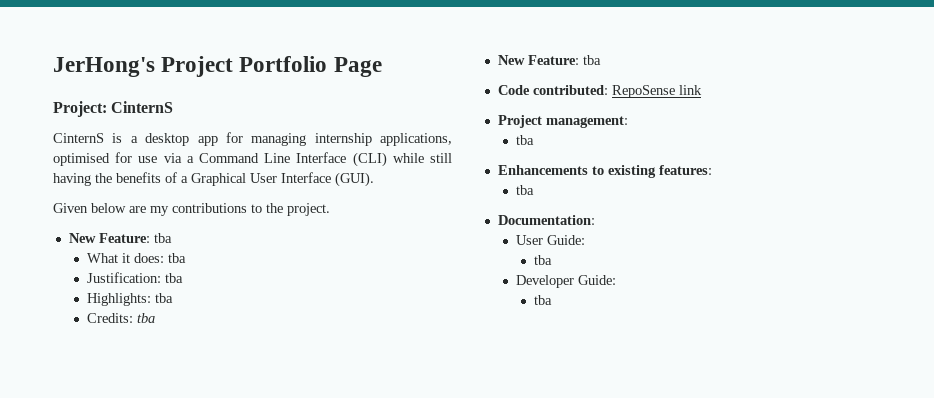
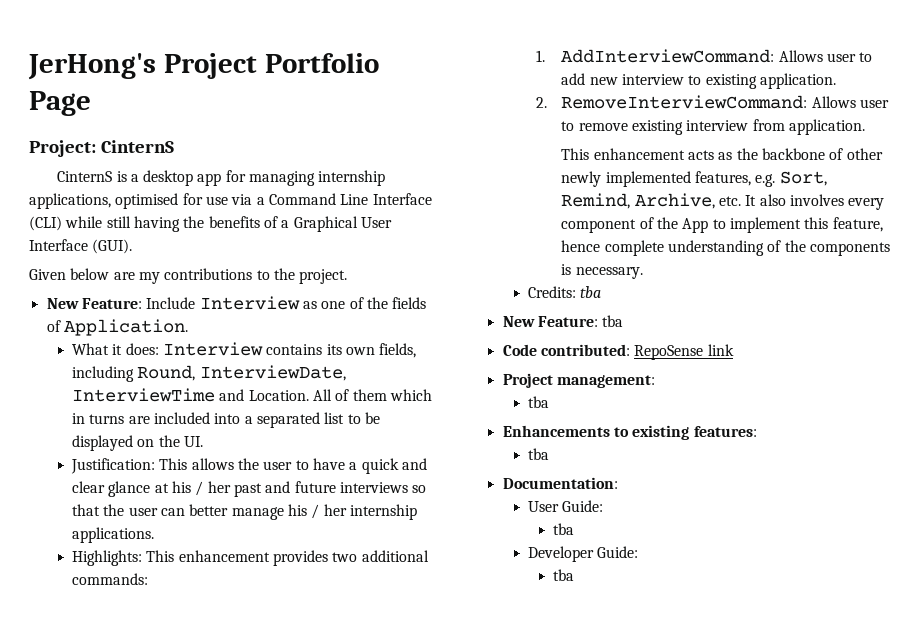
[153,233,172,243] [86,253,186,263] [86,272,183,283] [86,293,173,306] tba // What it does: tba // Justification: tba // Highlights: tba -> [146,296,427,310] [46,319,188,336] [72,342,417,358] [72,365,346,382] [72,388,432,402] [72,412,380,428] [72,435,204,451] [71,458,427,474] [72,481,427,497] [72,504,417,520] [72,527,155,543] [72,550,429,566] [72,573,149,585] [535,49,873,63] [561,73,836,89] [535,95,889,109] [561,119,865,135] [561,148,883,160] [561,171,827,187] [561,193,885,210] [561,217,883,233] [561,240,890,256] [561,264,643,279] Include Interview as one of the fields of Application. // What it does: Interview contains its own fields, including Round, InterviewDate, InterviewTime and Location. All of them which in turns are included into a separated list to be displayed on the UI. // Justification: This allows the user to have a quick and clear glance at his / her past and future interviews so that the user can better manage his / her internship applications. // Highlights: This enhancement provides two additional commands: // 1. AddInterviewCommand: Allows user to add new interview to existing application. // 2. RemoveInterviewCommand: Allows user to remove existing interview from application. // This enhancement acts as the backbone of other newly implemented features, e.g. Sort, Remind, Archive, etc. It also involves every component of the App to implement this feature, hence complete understanding of the components is necessary.

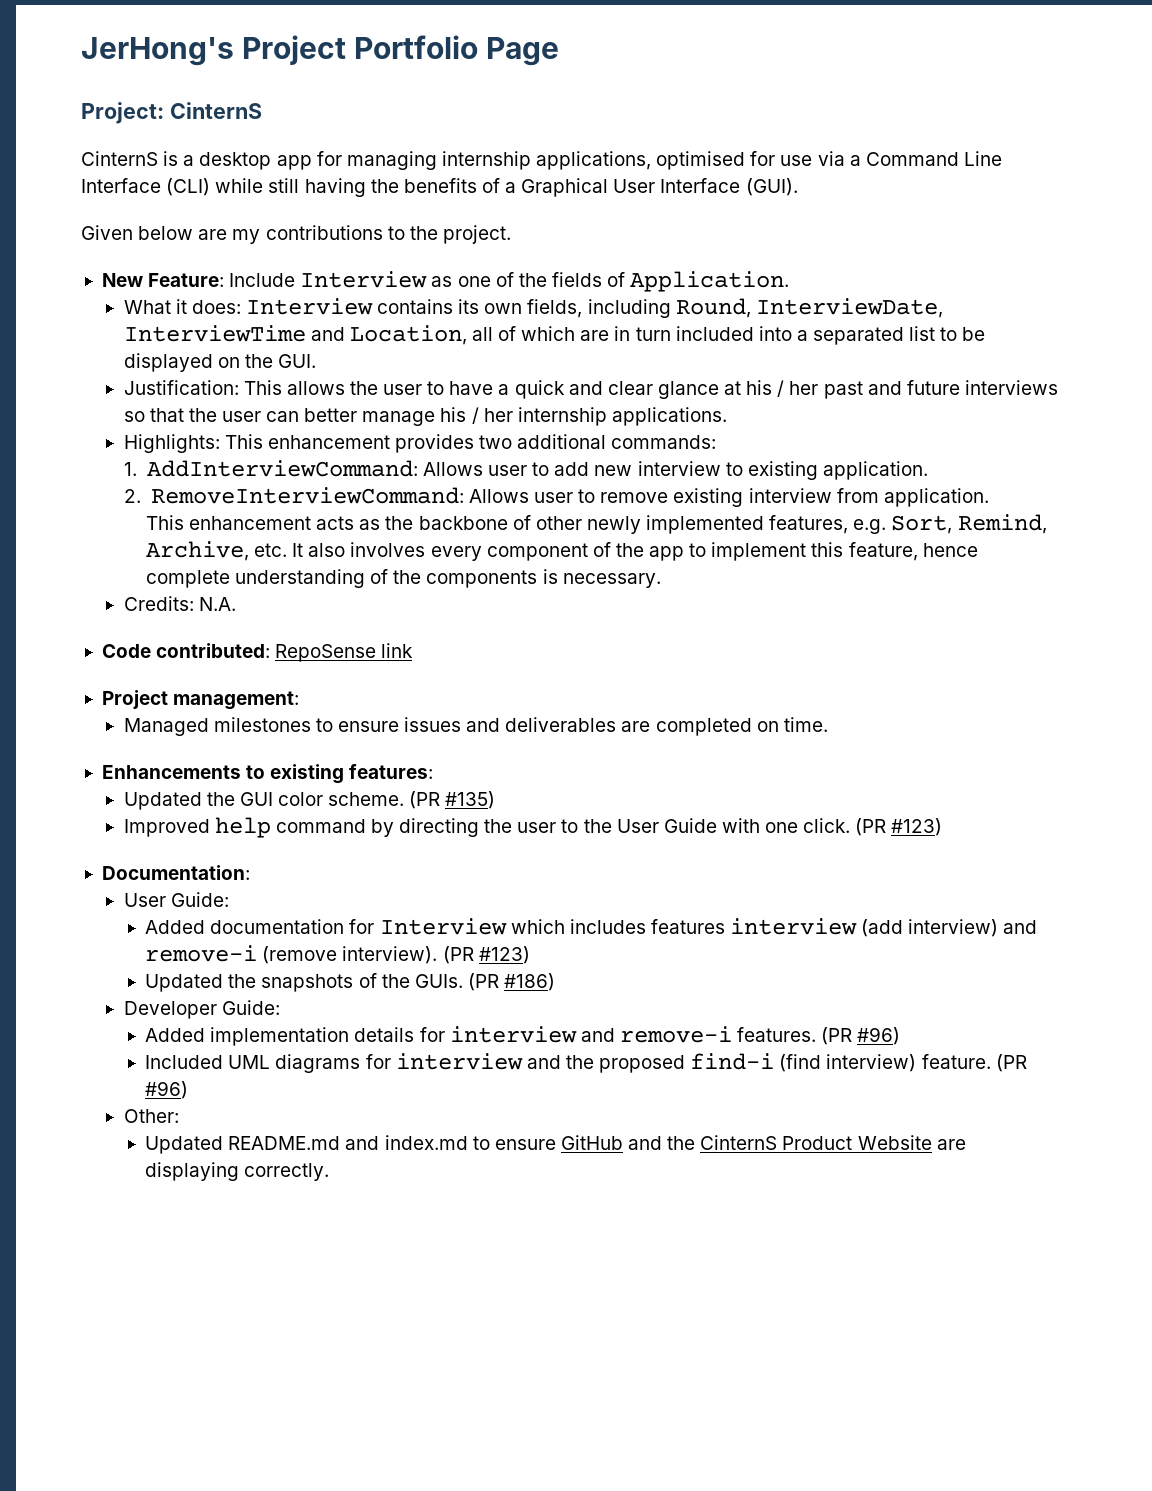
[248,389,432,401] [72,413,150,424] Location. All of them which in turns are -> [349,325,671,345] Location, all of which are in turn
[184,436,204,447] UI. -> [277,354,316,368] GUI.
[682,218,709,233] App -> [649,546,685,561] app
[580,286,602,298] [502,315,624,327] tba // New Feature: tba -> [198,597,236,611] N.A.
[528,396,550,408] [502,425,757,440] [528,448,550,460] [502,477,618,489] [528,500,604,512] [553,523,575,535] [528,546,639,562] [553,569,575,581] tba // Enhancements to existing features: // tba // Documentation: // User Guide: // tba // Developer Guide: // tba -> [123,717,828,736] [101,764,434,784] [123,791,496,810] [123,817,943,838] [101,865,250,880] [123,892,229,907] [145,918,1038,937] [145,945,530,964] [145,973,556,992] [123,1000,280,1019] [145,1026,901,1046] [145,1053,1027,1073] [145,1081,189,1099] [123,1109,179,1123] [145,1135,966,1154] [145,1162,330,1181] Managed milestones to ensure issues and deliverables are completed on time. // Enhancements to existing features: // Updated the GUI color scheme. (PR #135) // Improved help command by directing the user to the User Guide with one click. (PR #123) // Documentation: // User Guide: // Added documentation for Interview which includes features interview (add interview) and remove-i (remove interview). (PR #123) // Updated the snapshots of the GUIs. (PR #186) // Developer Guide: // Added implementation details for interview and remove-i features. (PR #96) // Included UML diagrams for interview and the proposed find-i (find interview) feature. (PR #96) // Other: // Updated README.md and index.md to ensure GitHub and the CinternS Product Website are displaying correctly.

